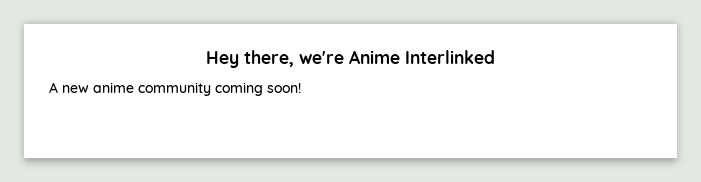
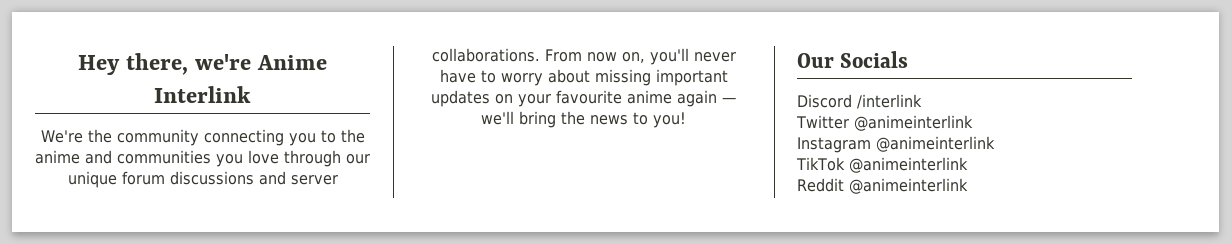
[405,50,495,64] [49,82,301,96] Interlinked // A new anime community coming soon! -> [154,86,251,103] [40,129,365,146] [35,150,370,167] [67,171,338,188] [431,48,736,65] [439,69,728,86] [431,90,736,107] [481,111,686,128] [797,51,909,68] [797,94,922,109] [796,115,973,131] [797,136,995,153] [796,157,968,173] [797,178,968,194] Interlink // We're the community connecting you to the anime and communities you love through our unique forum discussions and server collaborations. From now on, you'll never have to worry about missing important updates on your favourite anime again — we'll bring the news to you! // Our Socials // Discord /interlink // Twitter @animeinterlink // Instagram @animeinterlink // TikTok @animeinterlink // Reddit @animeinterlink

